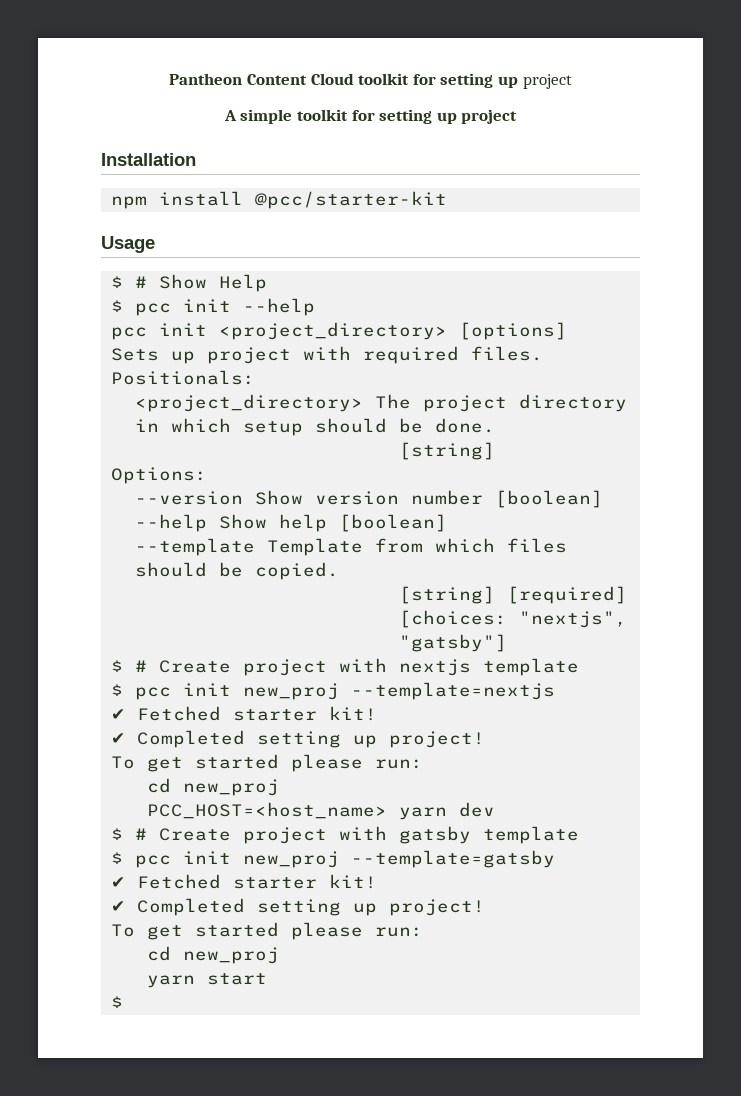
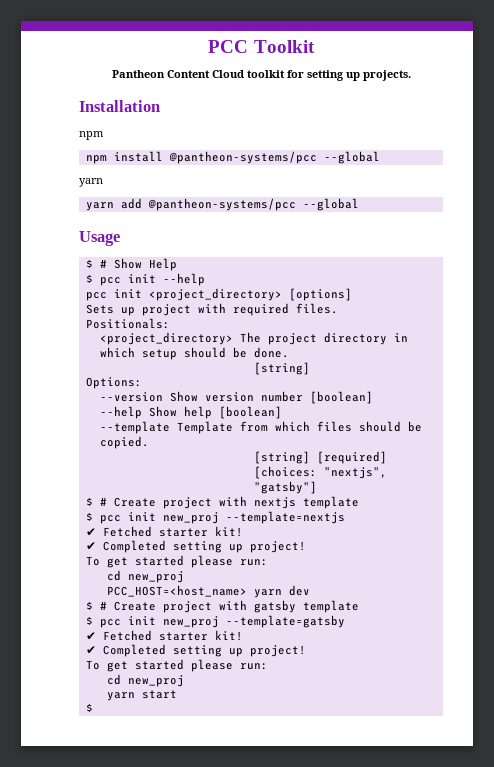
(169, 79) none -> [208,40,315,53] PCC Toolkit //
[522,74,572,89] [223,109,518,124] [101,153,196,166] [111,191,448,209] project // A simple toolkit for setting up project // Installation // npm install @pcc/starter-kit -> [362,70,411,81] [79,100,160,112] [79,131,104,140] [85,151,380,164] [79,178,103,187] [85,198,359,211] projects. // Installation // npm // npm install @pantheon-systems/pcc --global // yarn // yarn add @pantheon-systems/pcc --global

